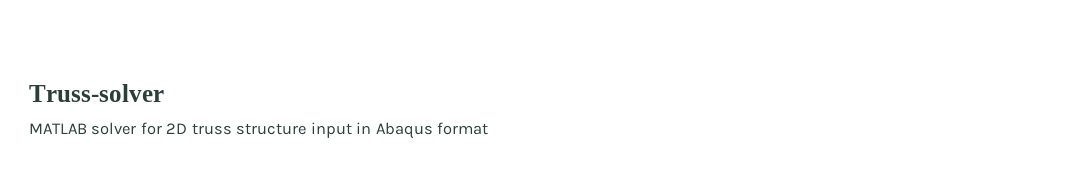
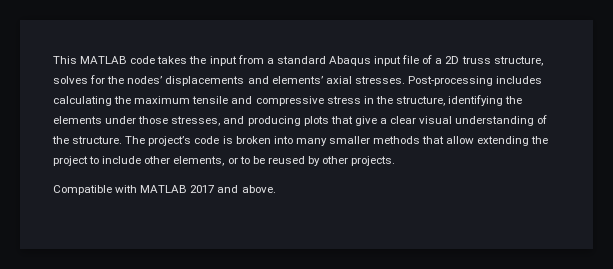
[29,84,164,102] [29,122,489,139] Truss-solver // MATLAB solver for 2D truss structure input in Abaqus format -> [53,55,543,66] [53,75,543,86] [53,95,523,106] [53,115,548,126] [52,136,549,146] [53,156,396,166] [53,185,276,195] This MATLAB code takes the input from a standard Abaqus input file of a 2D truss structure, solves for the nodes’ displacements and elements’ axial stresses. Post-processing includes calculating the maximum tensile and compressive stress in the structure, identifying the elements under those stresses, and producing plots that give a clear visual understanding of the structure. The project’s code is broken into many smaller methods that allow extending the project to include other elements, or to be reused by other projects. // Compatible with MATLAB 2017 and above.

